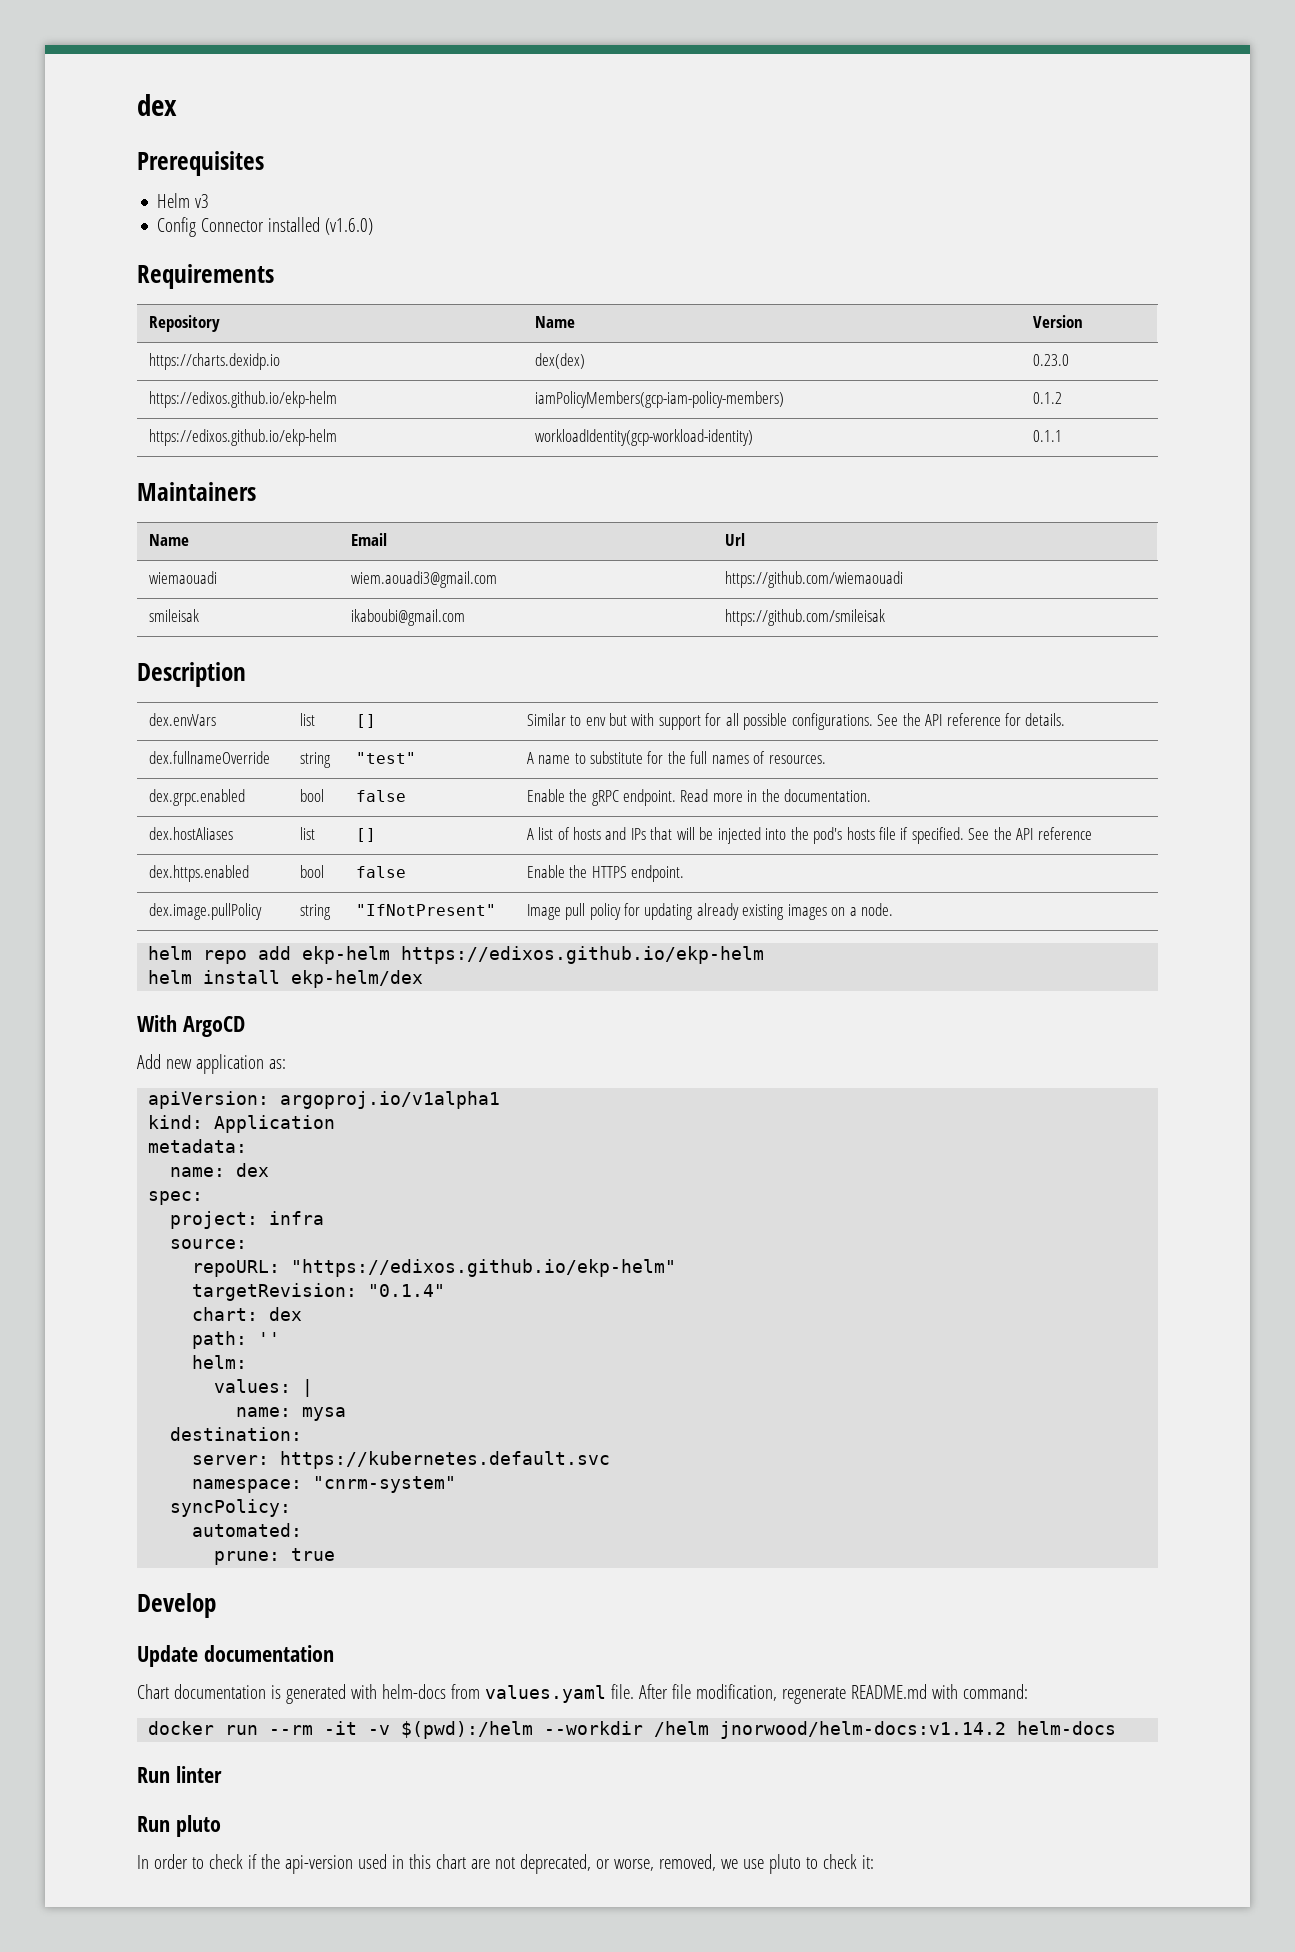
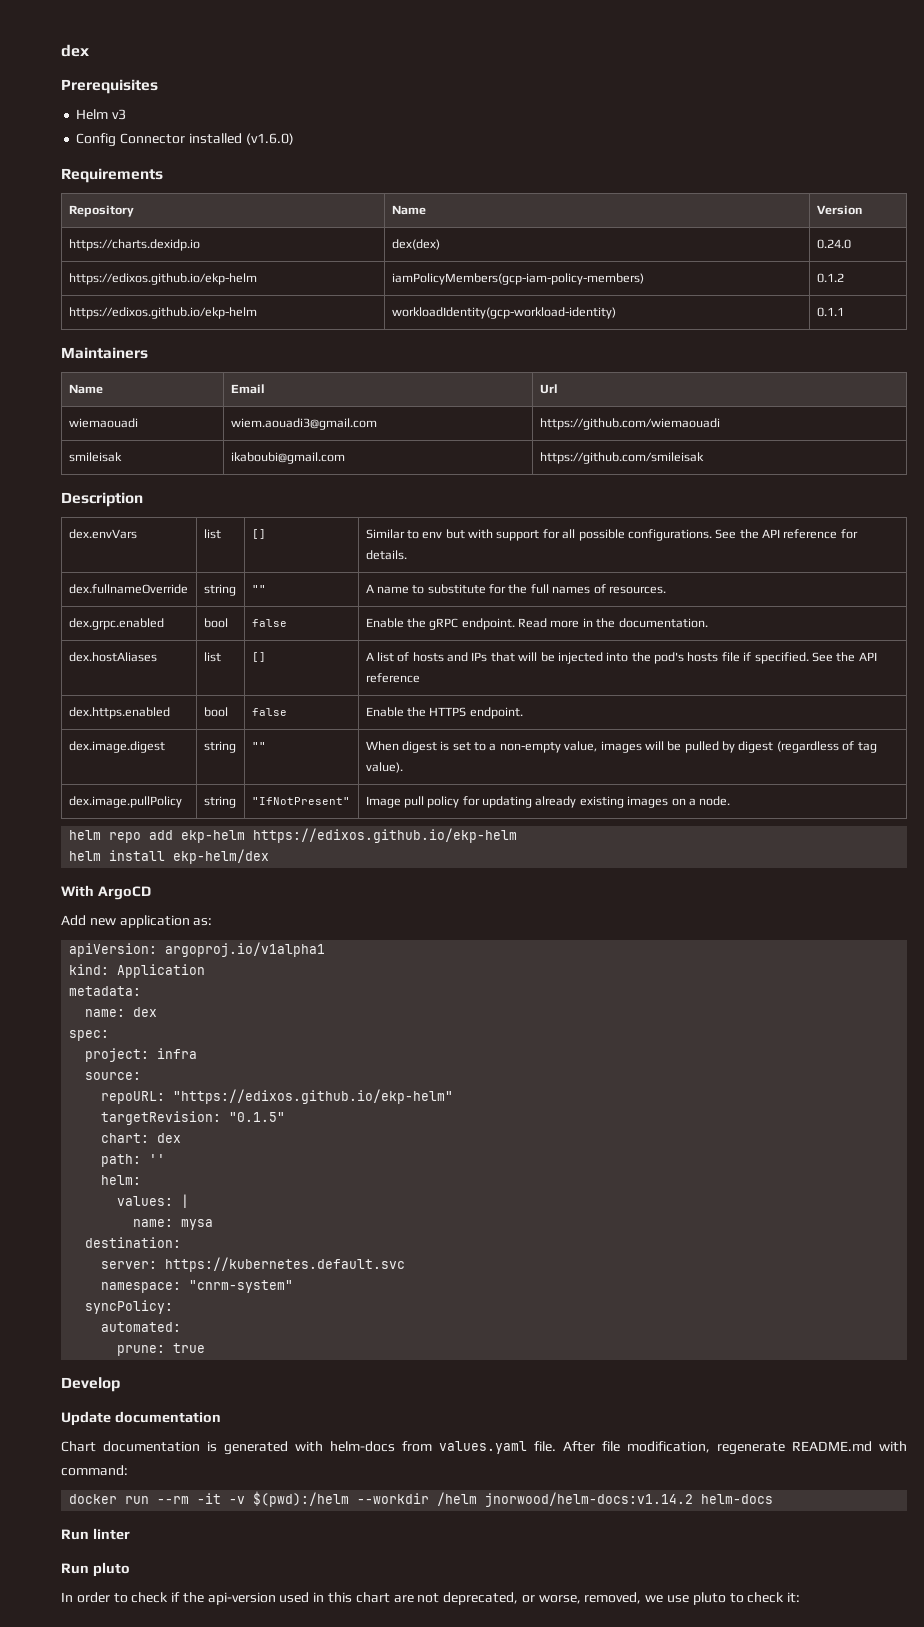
[1032,354,1069,366] 0.23.0 -> [816,239,851,249] 0.24.0
[355,752,416,764] "test" -> [251,585,266,593] ""
(684, 873) none -> [68,741,165,753] [203,741,236,753] [251,742,266,750] [365,741,877,753] [365,762,403,773] // dex.image.digest | string | "" | When digest is set to a non-empty value, images will be pulled by digest (regardless of tag value).
[368,1284,446,1297] "0.1.4" -> [229,1112,286,1122] "0.1.5"

